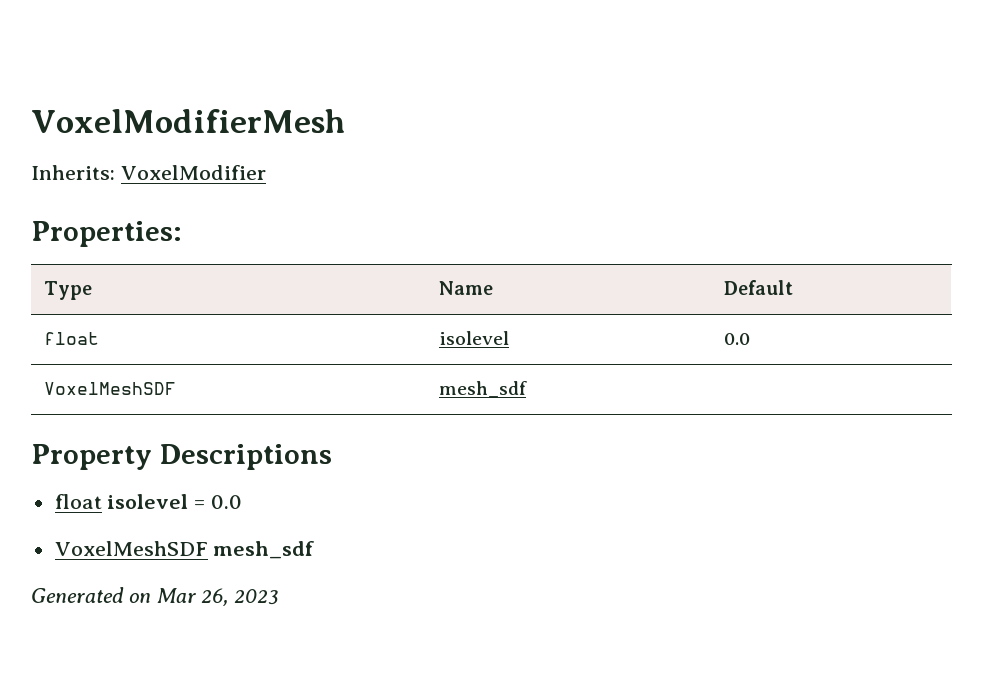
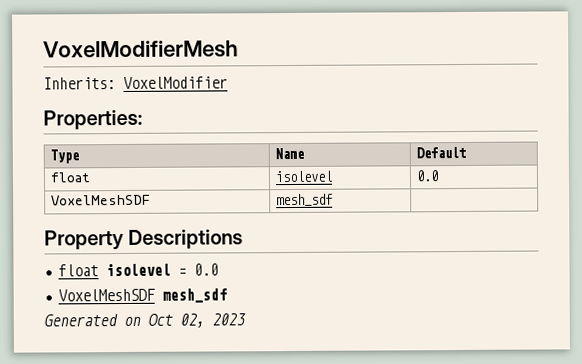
[156,588,229,606] Mar 26, -> [148,313,205,328] Oct 02,

